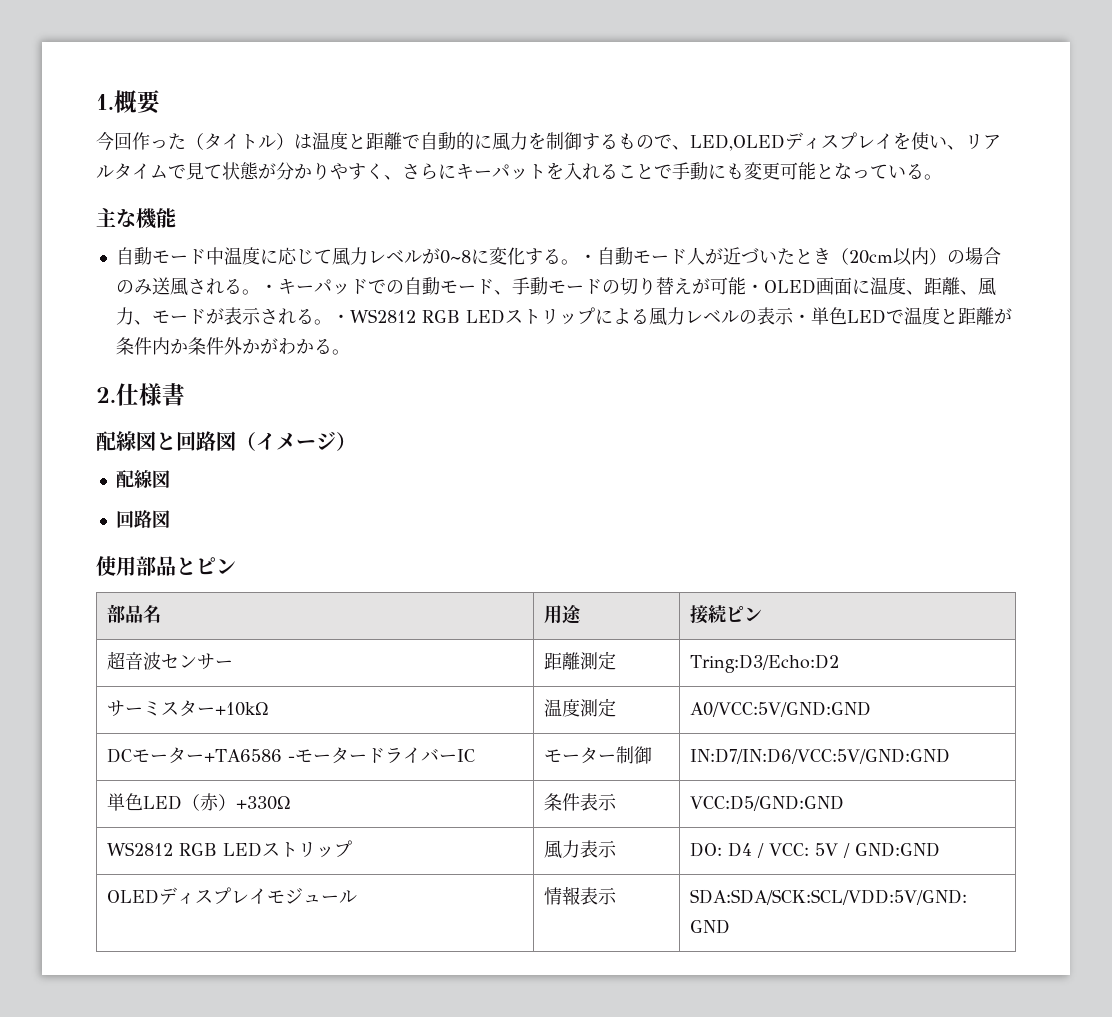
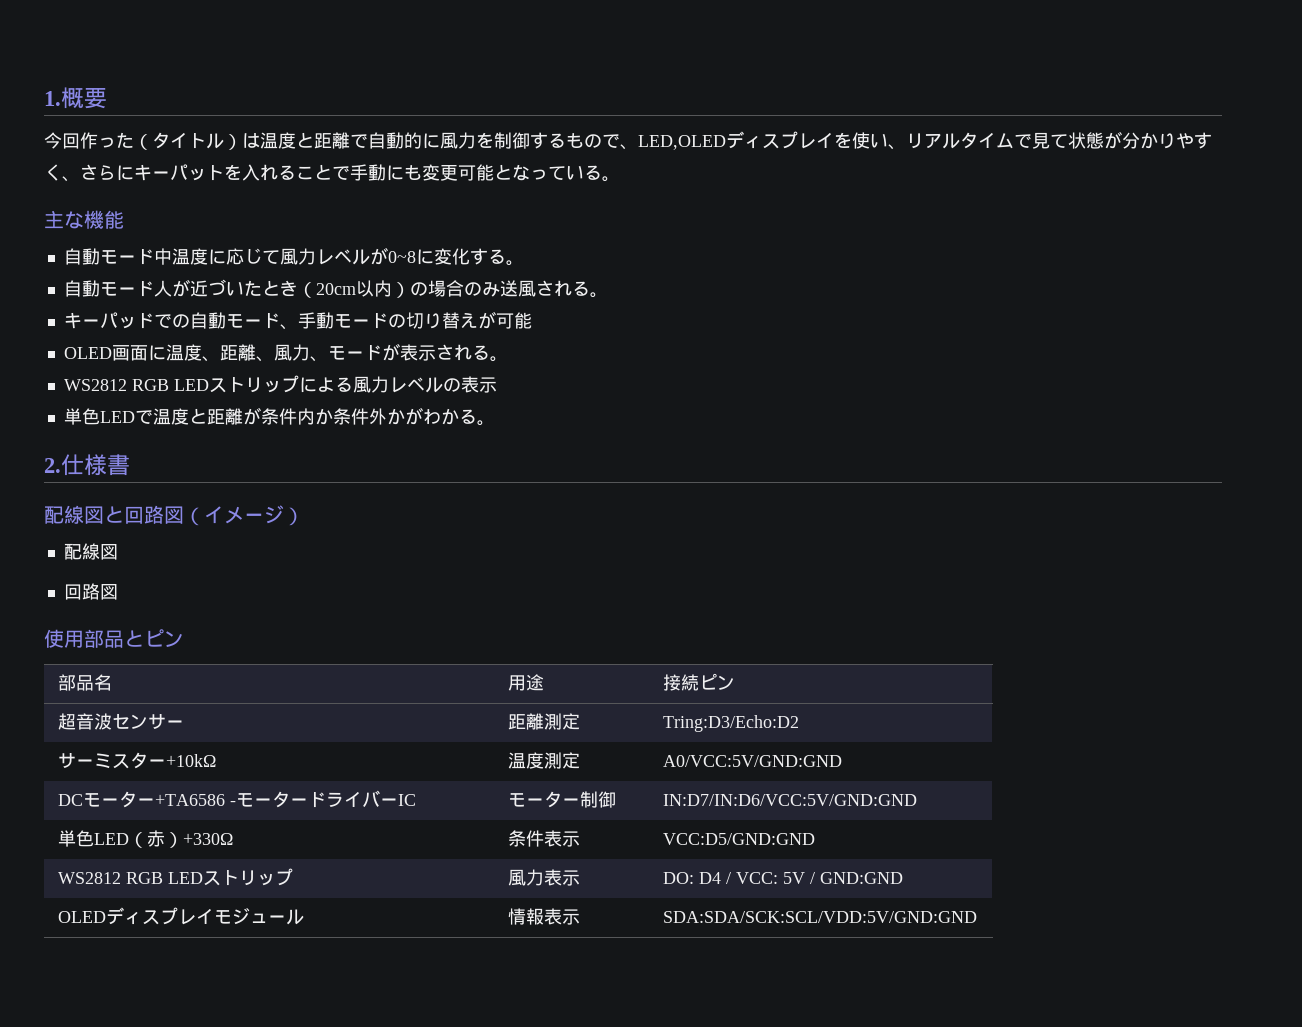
[578,254,597,263] ・ -> (524, 263) //
[259,284,278,293] ・ -> (608, 295) //
[745,284,764,293] ・ -> (532, 320) //
[331,314,350,323] ・ -> (508, 359) //
[792,314,811,323] ・ -> (497, 385) //

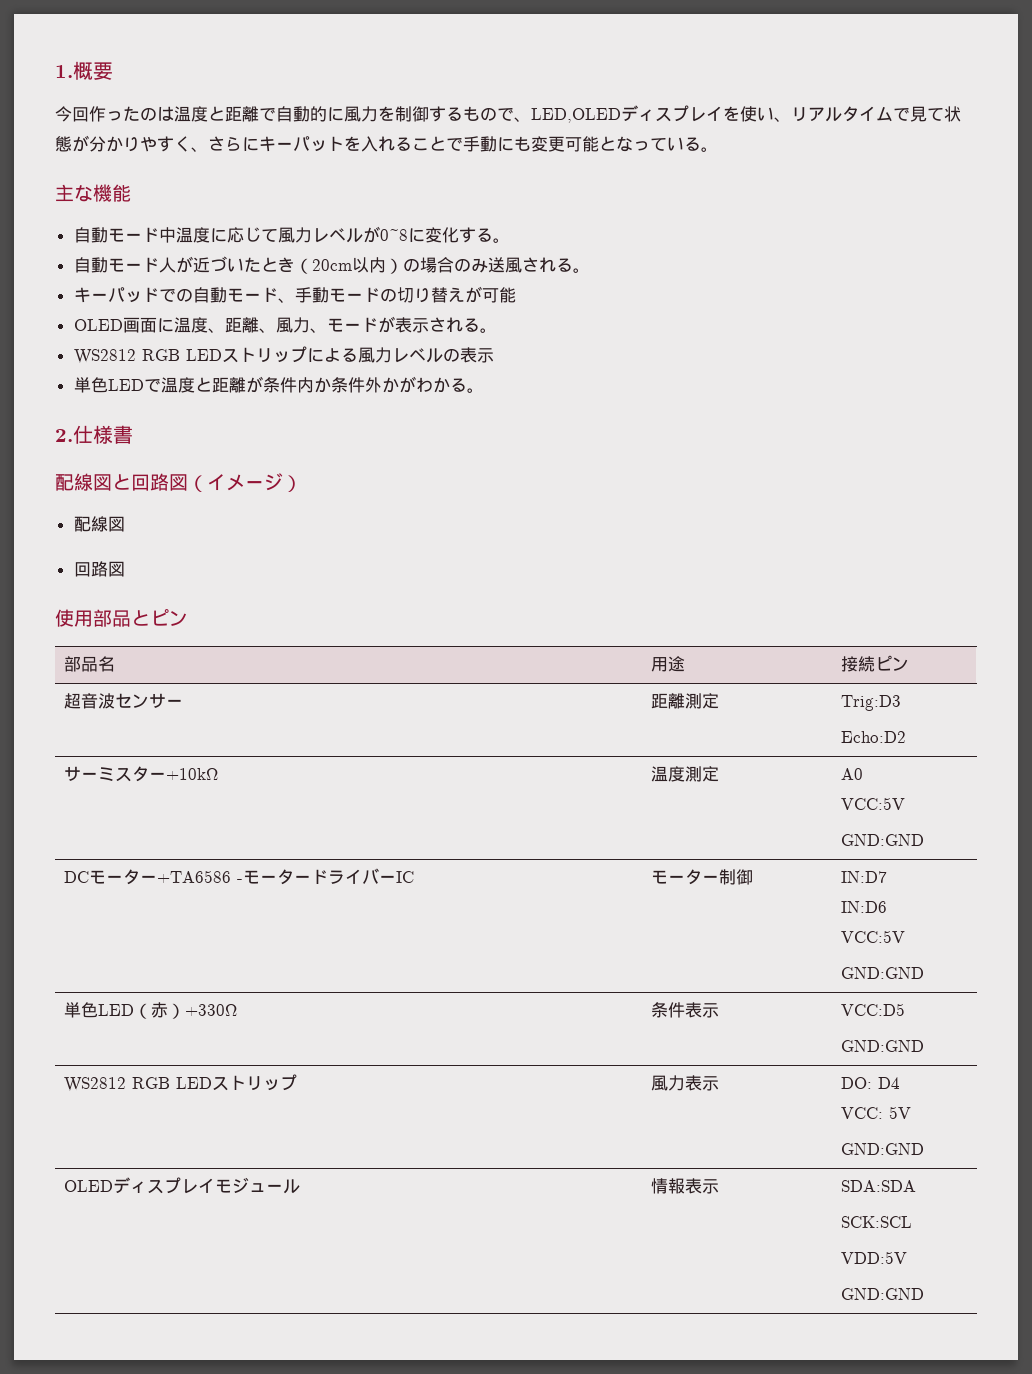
[134,132,242,150] （タイトル） -> [140,107,157,121] の
[662,715,799,732] Tring:D3/Echo:D2 -> [840,695,901,711] [840,731,906,743] Trig:D3 // Echo:D2
[662,755,842,767] A0/VCC:5V/GND:GND -> [840,768,863,780] [840,797,905,810] [840,834,924,846] A0 // VCC:5V // GND:GND
[662,794,917,806] IN:D7/IN:D6/VCC:5V/GND:GND -> [840,871,887,883] [840,901,887,913] [840,930,905,943] [840,967,924,979] IN:D7 // IN:D6 // VCC:5V // GND:GND
[662,833,815,845] VCC:D5/GND:GND -> [840,1003,905,1016] [840,1040,924,1052] VCC:D5 // GND:GND
[725,872,731,884] / -> (900, 1083) //
[809,872,815,884] / -> (911, 1112) //
[662,911,977,923] SDA:SDA/SCK:SCL/VDD:5V/GND:GND -> [840,1180,916,1192] [840,1216,912,1228] [840,1251,907,1264] [840,1288,924,1300] SDA:SDA // SCK:SCL // VDD:5V // GND:GND

